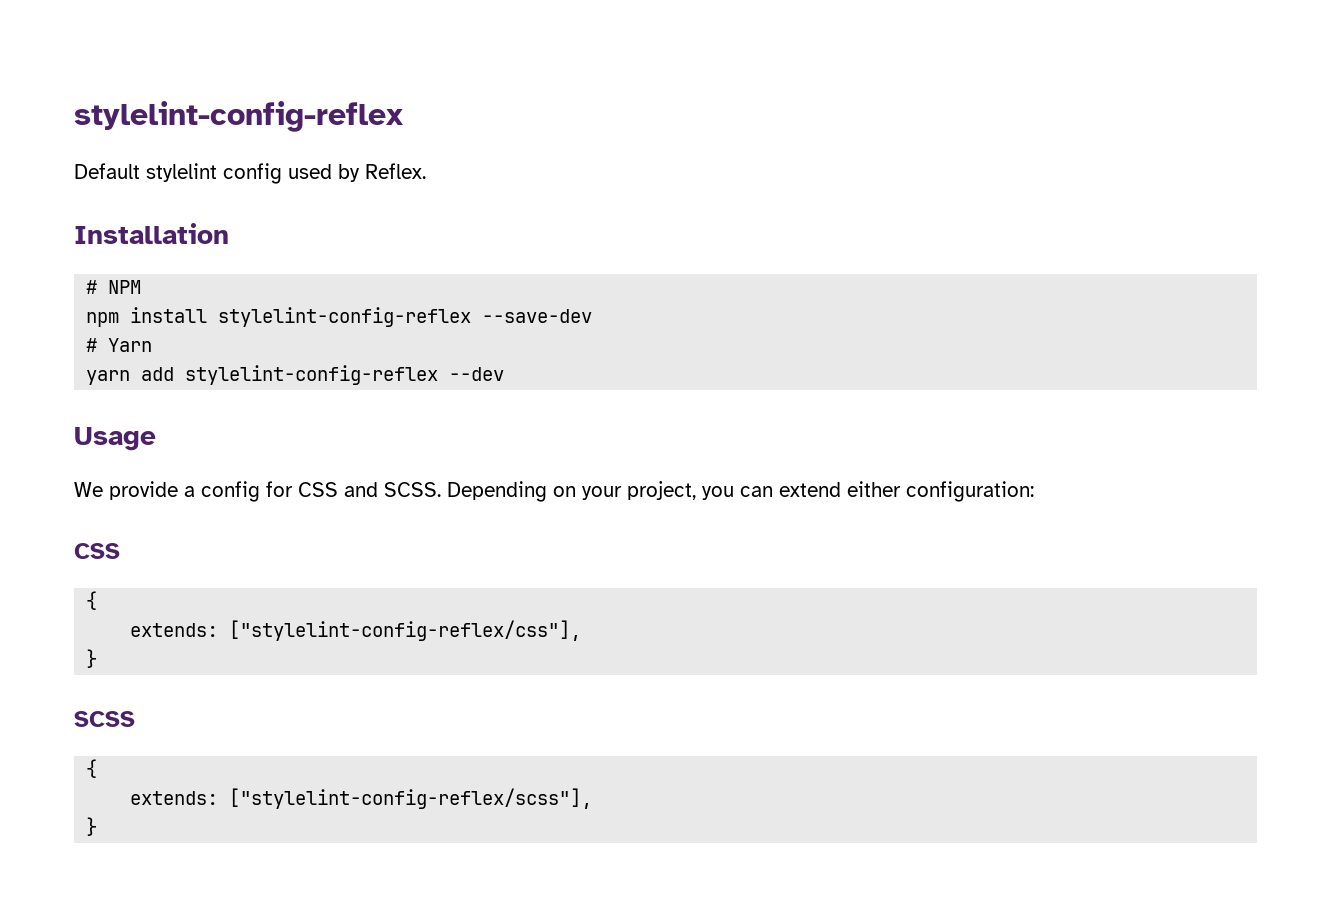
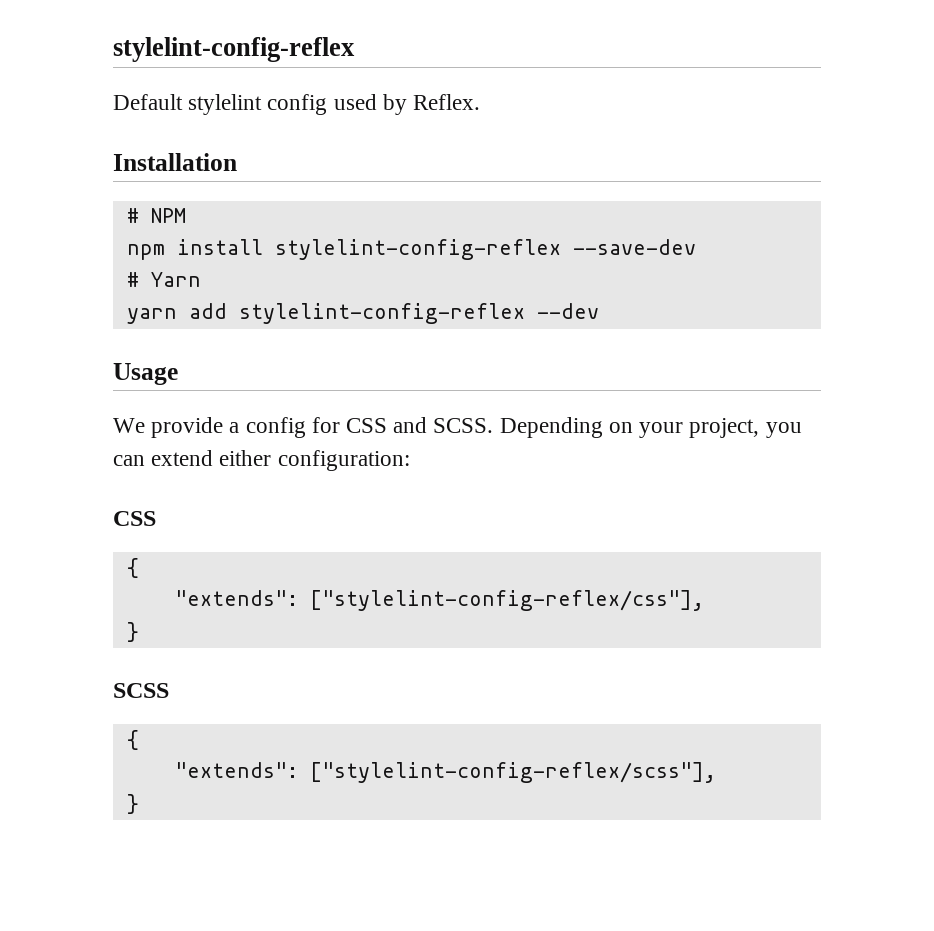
[130,623,219,637] extends: -> [174,590,298,606] "extends":
[130,791,219,805] extends: -> [174,762,298,778] "extends":

